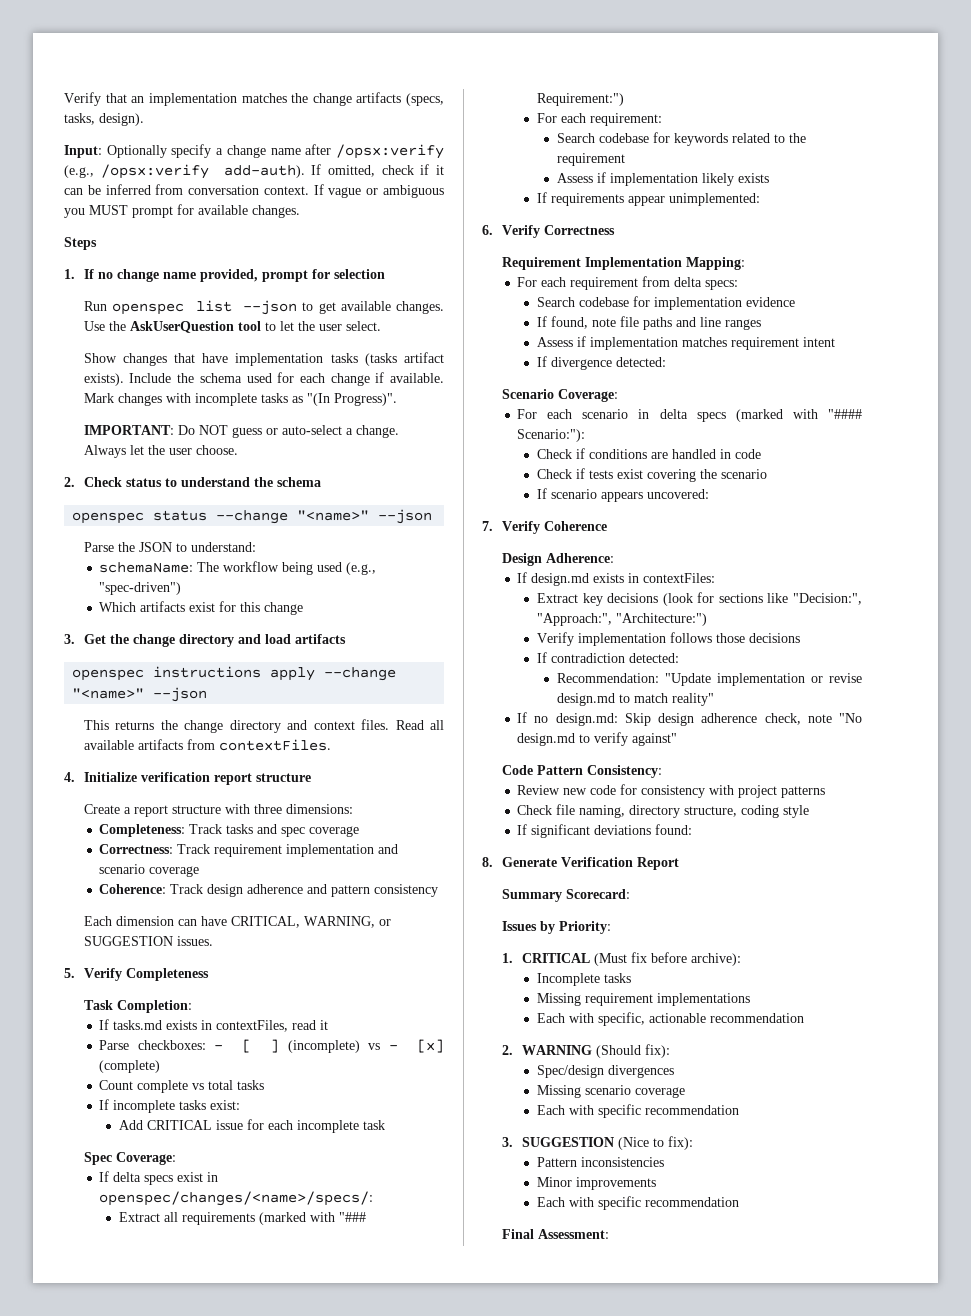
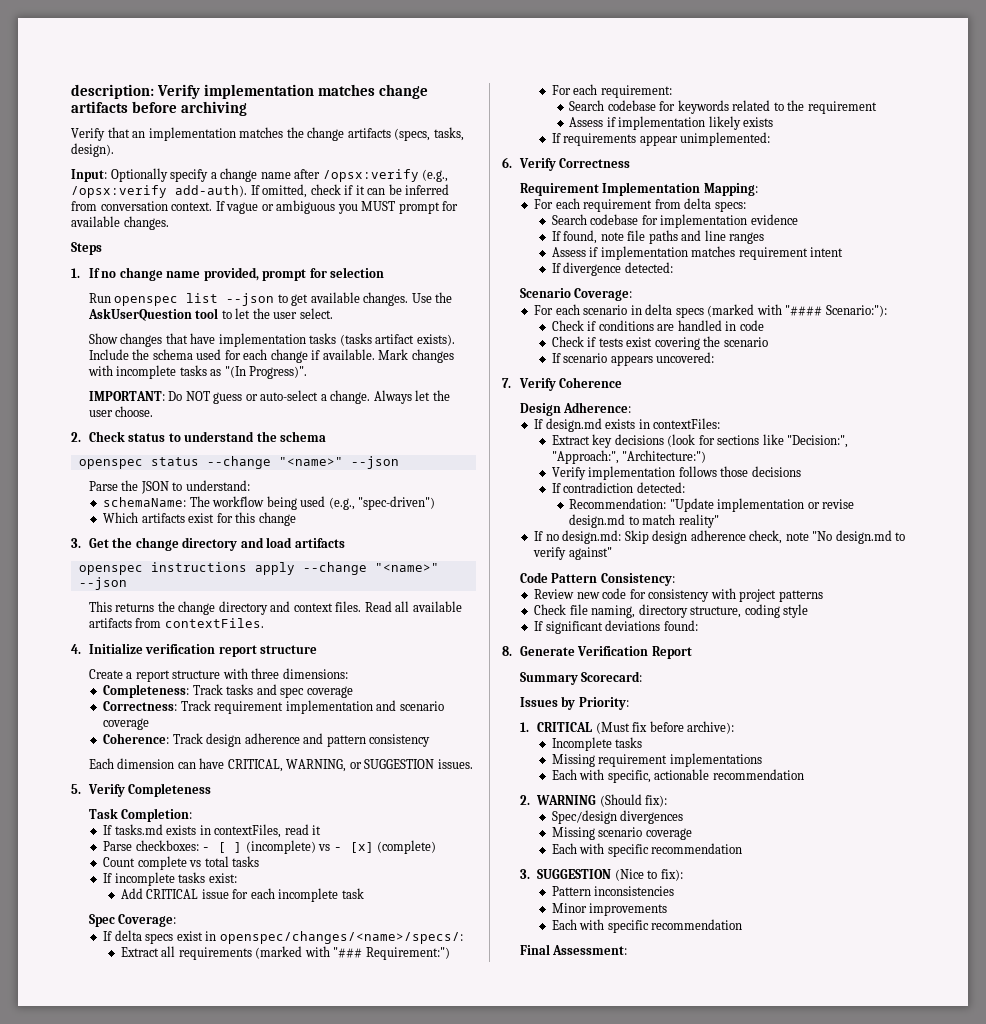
(64, 99) none -> [71,84,428,99] [71,101,247,116] description: Verify implementation matches change artifacts before archiving //

